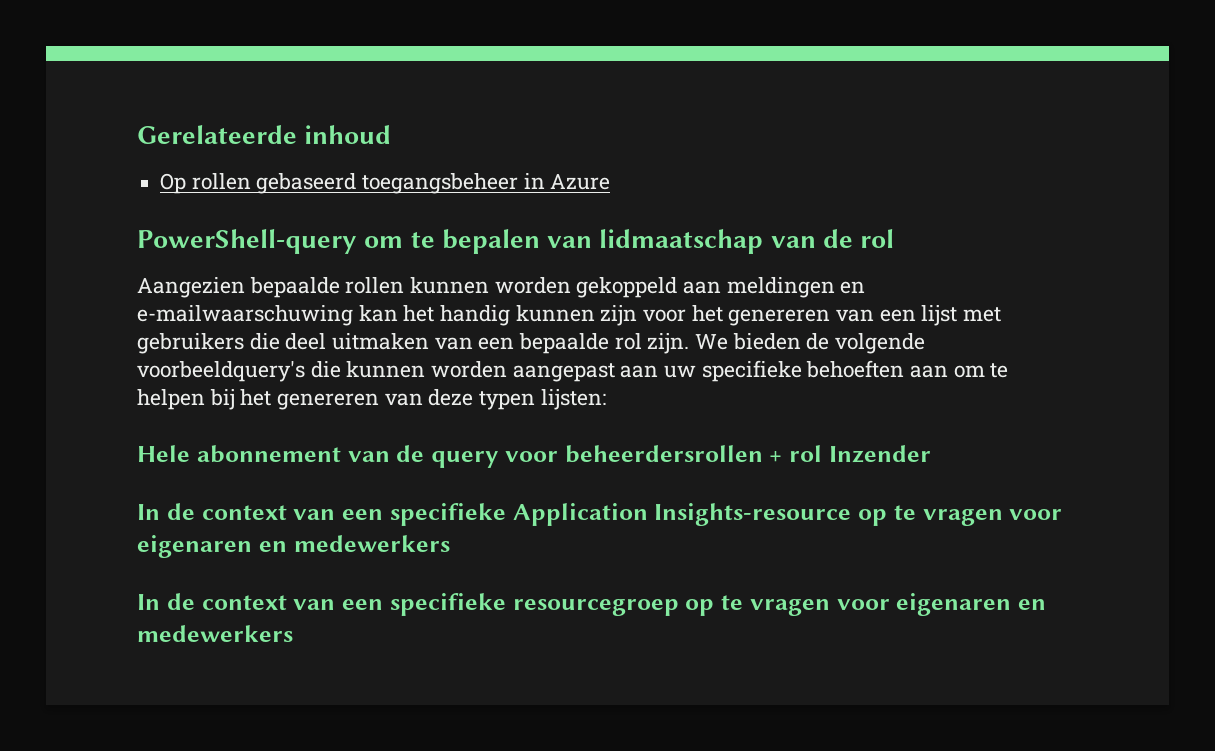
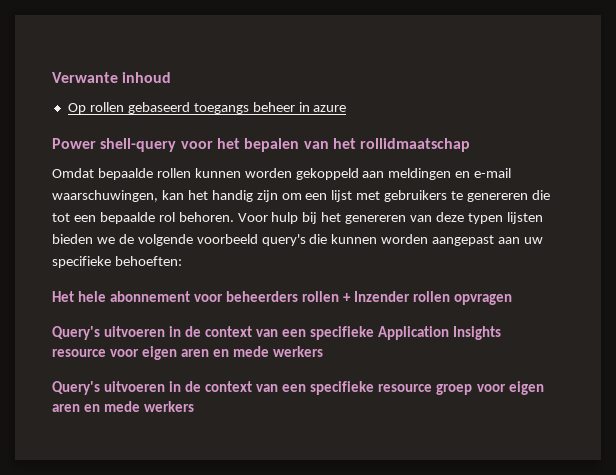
[137,125,297,144] Gerelateerde -> [52,72,118,83] Verwante
[362,173,611,194] [137,229,895,254] [137,277,245,298] toegangsbeheer in Azure // PowerShell-query om te bepalen van lidmaatschap van de rol // Aangezien -> [193,102,347,114] [52,138,471,152] [52,168,94,178] toegangs beheer in azure // Power shell-query voor het bepalen van het rollidmaatschap // Omdat
[137,305,353,326] e-mailwaarschuwing -> [474,168,512,178] [52,190,158,202] e-mail waarschuwingen,
[515,305,1002,326] [137,333,926,354] [137,361,305,382] kunnen zijn voor het genereren van een lijst met gebruikers die deel uitmaken van een bepaalde rol zijn. We bieden de volgende voorbeeldquery's -> [256,190,550,202] [52,212,543,224] [52,234,306,246] zijn om een lijst met gebruikers te genereren die tot een bepaalde rol behoren. Voor hulp bij het genereren van deze typen lijsten bieden we de volgende voorbeeld query's
[806,360,1009,378] [137,389,606,410] [137,445,931,468] [137,504,160,520] behoeften aan om te helpen bij het genereren van deze typen lijsten: // Hele abonnement van de query voor beheerdersrollen + rol Inzender // In -> [114,256,182,266] [52,291,513,305] [52,326,182,340] behoeften: // Het hele abonnement voor beheerders rollen + Inzender rollen opvragen // Query's uitvoeren in
[654,503,1063,526] [137,535,450,558] [137,593,1046,616] [137,625,293,642] Insights-resource op te vragen voor eigenaren en medewerkers // In de context van een specifieke resourcegroep op te vragen voor eigenaren en medewerkers -> [453,326,502,340] [52,346,324,360] [52,381,544,395] [52,401,195,412] Insights resource voor eigen aren en mede werkers // Query's uitvoeren in de context van een specifieke resource groep voor eigen aren en mede werkers

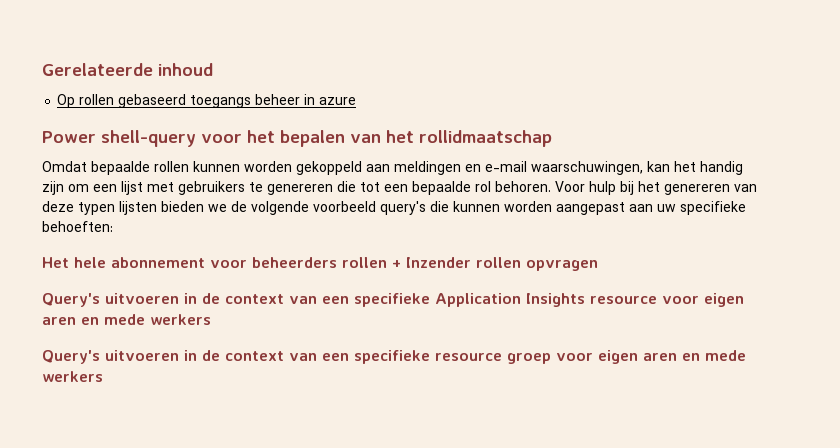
[52,72,118,83] Verwante -> [42,63,153,76] Gerelateerde

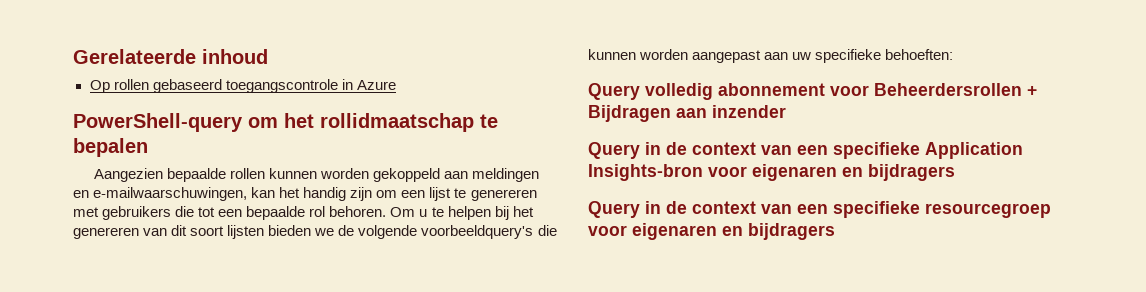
[190,94,357,108] [42,130,381,147] toegangs beheer in azure // Power shell-query voor het bepalen van -> [225,79,396,93] [73,113,278,132] toegangscontrole in Azure // PowerShell-query om
[42,161,87,172] // Omdat -> [480,114,498,128] [73,138,148,157] [94,168,164,182] te bepalen // Aangezien
[485,161,643,175] e-mail waarschuwingen, -> [93,187,248,201] e-mailwaarschuwingen,
[147,181,333,195] met gebruikers te genereren -> [454,188,537,201] [73,206,172,220] te genereren met gebruikers
[555,181,616,195] Voor hulp -> [390,206,491,220] Om u te helpen
[42,201,115,215] deze typen -> [171,225,225,236] dit soort
[313,201,426,215] voorbeeld query's -> [421,225,534,239] voorbeeldquery's
[42,257,598,271] [42,293,179,307] Het hele abonnement voor beheerders rollen + Inzender rollen opvragen // Query's uitvoeren -> [588,83,1037,100] [588,105,786,122] [588,142,640,159] Query volledig abonnement voor Beheerdersrollen + Bijdragen aan inzender // Query
[526,293,744,307] [42,314,211,325] [42,350,746,364] [42,371,103,382] Insights resource voor eigen aren en mede werkers // Query's uitvoeren in de context van een specifieke resource groep voor eigen aren en mede werkers -> [588,164,955,181] [588,201,1051,218] [588,223,835,240] Insights-bron voor eigenaren en bijdragers // Query in de context van een specifieke resourcegroep voor eigenaren en bijdragers

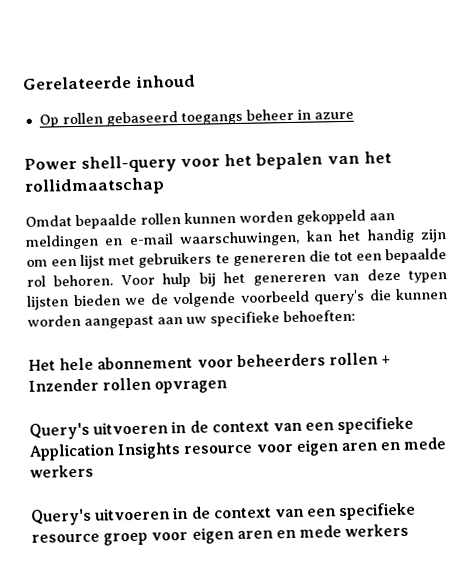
[225,79,396,93] [73,113,278,132] toegangscontrole in Azure // PowerShell-query om -> [180,108,354,126] [24,152,360,173] toegangs beheer in azure // Power shell-query voor het bepalen van
[480,114,498,128] [73,138,148,157] [94,168,164,182] te bepalen // Aangezien -> [25,215,72,227] // Omdat
[93,187,248,201] e-mailwaarschuwingen, -> [128,230,301,248] e-mail waarschuwingen,
[454,188,537,201] [73,206,172,220] te genereren met gebruikers -> [108,252,306,268] met gebruikers te genereren
[390,206,491,220] Om u te helpen -> [119,272,192,288] Voor hulp
[171,225,225,236] dit soort -> [366,268,448,283] deze typen
[421,225,534,239] voorbeeldquery's -> [239,289,365,305] voorbeeld query's
[588,83,1037,100] [588,105,786,122] [588,142,640,159] Query volledig abonnement voor Beheerdersrollen + Bijdragen aan inzender // Query -> [28,352,392,371] [28,377,228,394] [29,421,169,440] Het hele abonnement voor beheerders rollen + Inzender rollen opvragen // Query's uitvoeren
[588,164,955,181] [588,201,1051,218] [588,223,835,240] Insights-bron voor eigenaren en bijdragers // Query in de context van een specifieke resourcegroep voor eigenaren en bijdragers -> [117,437,447,460] [30,464,94,478] [31,502,417,526] [31,523,410,546] Insights resource voor eigen aren en mede werkers // Query's uitvoeren in de context van een specifieke resource groep voor eigen aren en mede werkers

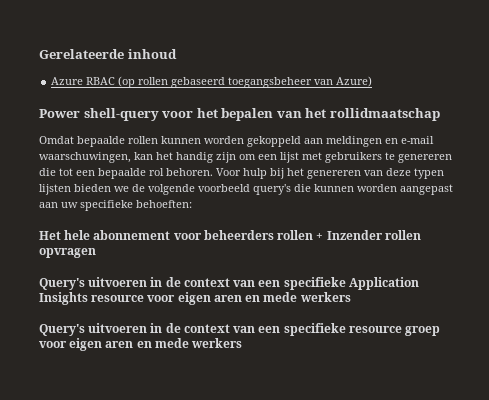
[38,108,354,128] Op rollen gebaseerd toegangs beheer in azure -> [51,76,373,88] Azure RBAC (op rollen gebaseerd toegangsbeheer van Azure)

